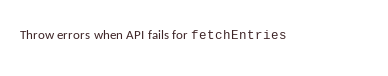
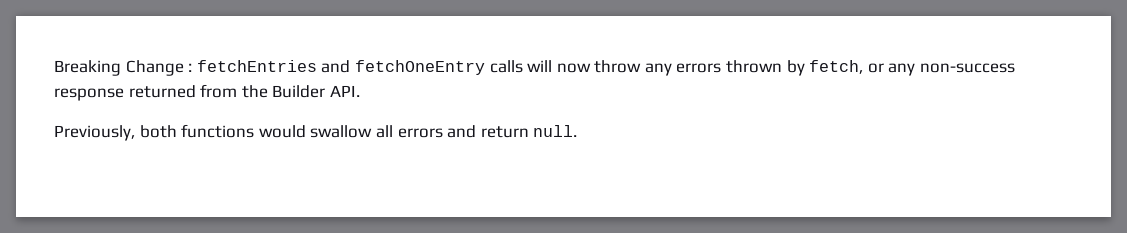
[20,30,288,39] Throw errors when API fails for fetchEntries -> [54,60,1016,76] [54,84,360,101] [54,124,578,141] Breaking Change : fetchEntries and fetchOneEntry calls will now throw any errors thrown by fetch, or any non-success response returned from the Builder API. // Previously, both functions would swallow all errors and return null.

